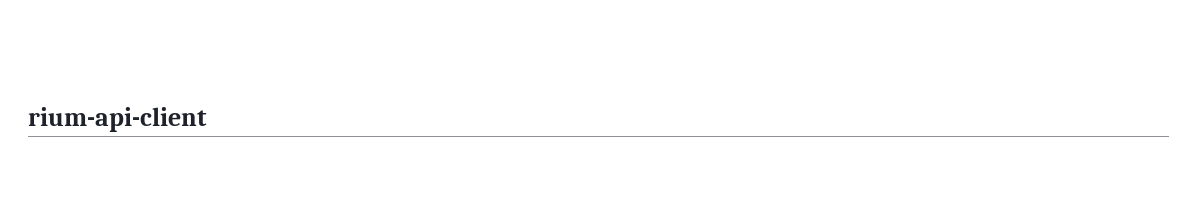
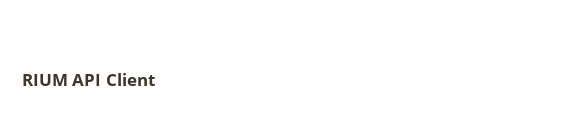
[28,107,207,132] rium-api-client -> [22,73,155,86] RIUM API Client

